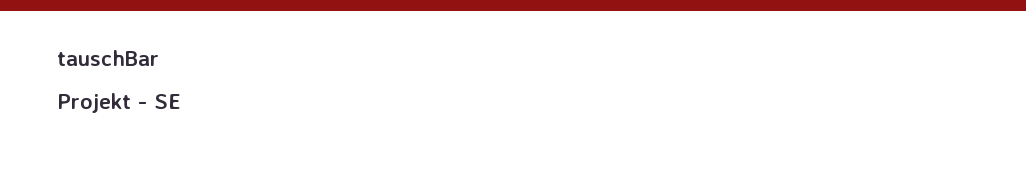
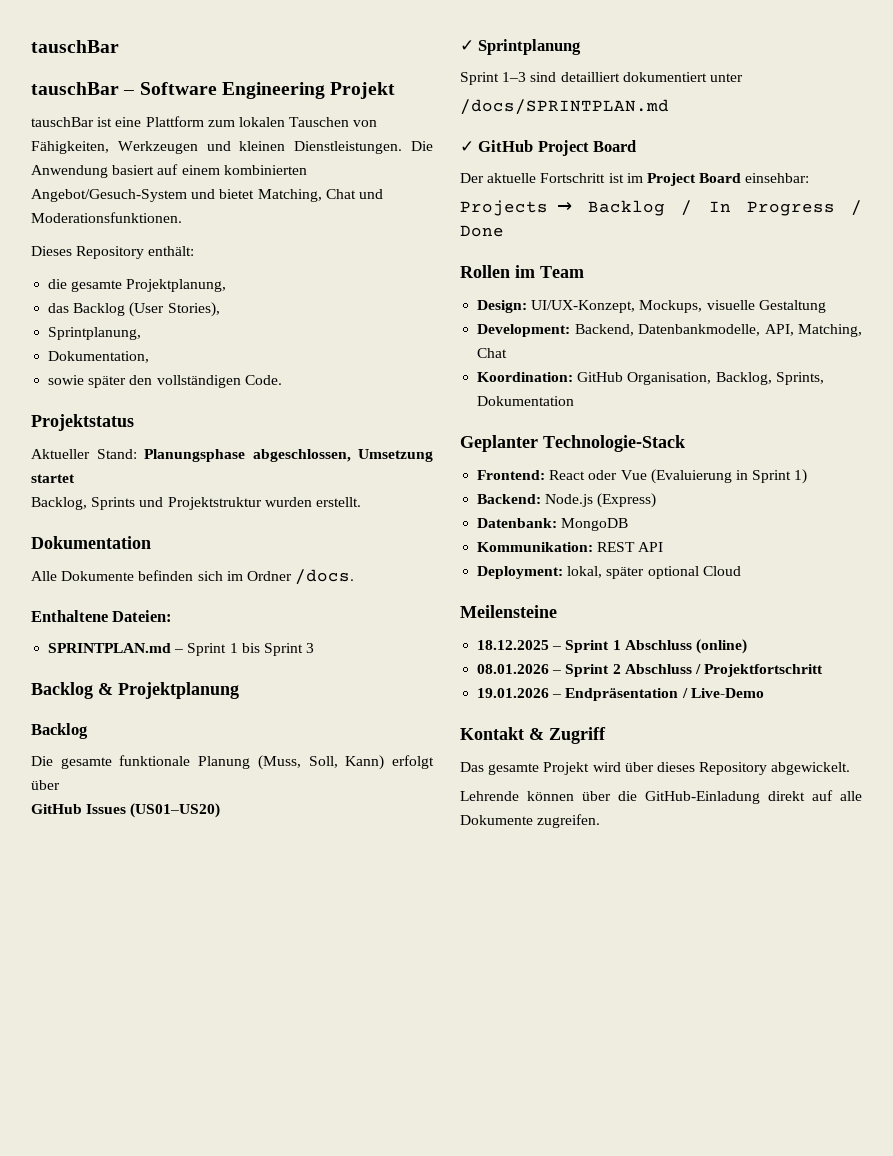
[57,93,181,113] Projekt - SE -> [31,82,396,99] [31,116,378,127] [31,141,434,154] [31,164,307,178] [31,189,383,202] [31,212,182,223] [31,246,195,259] [48,279,227,292] [48,302,220,317] [48,327,142,340] [48,351,150,363] [48,375,282,388] [31,414,134,431] [31,449,433,462] [31,474,75,483] [31,497,361,510] [31,536,151,549] [31,569,355,585] [31,610,173,622] [48,643,315,656] [31,682,239,699] [31,723,88,739] [31,755,435,770] [31,780,60,790] [31,803,221,818] [460,39,582,55] [460,72,743,85] [460,99,669,115] [460,140,637,156] [460,173,810,186] [460,200,862,216] [460,225,504,237] [460,265,584,278] [477,300,826,313] [477,324,862,337] [477,348,508,358] [477,372,824,385] [477,396,575,406] [460,435,685,452] [477,469,808,484] [477,493,657,508] [477,518,629,531] [477,542,664,552] [477,566,741,579] [460,605,557,618] [477,639,747,654] [477,664,824,677] [477,688,764,701] [460,727,606,744] [460,762,851,775] [460,790,862,804] [460,814,601,828] tauschBar – Software Engineering Projekt // tauschBar ist eine Plattform zum lokalen Tauschen von Fähigkeiten, Werkzeugen und kleinen Dienstleistungen. Die Anwendung basiert auf einem kombinierten Angebot/Gesuch-System und bietet Matching, Chat und Moderationsfunktionen. // Dieses Repository enthält: // die gesamte Projektplanung, // das Backlog (User Stories), // Sprintplanung, // Dokumentation, // sowie später den vollständigen Code. // Projektstatus // Aktueller Stand: Planungsphase abgeschlossen, Umsetzung startet // Backlog, Sprints und Projektstruktur wurden erstellt. // Dokumentation // Alle Dokumente befinden sich im Ordner /docs. // Enthaltene Dateien: // SPRINTPLAN.md – Sprint 1 bis Sprint 3 // Backlog & Projektplanung // Backlog // Die gesamte funktionale Planung (Muss, Soll, Kann) erfolgt über // GitHub Issues (US01–US20) // ✓ Sprintplanung // Sprint 1–3 sind detailliert dokumentiert unter // /docs/SPRINTPLAN.md // ✓ GitHub Project Board // Der aktuelle Fortschritt ist im Project Board einsehbar: // Projects → Backlog / In Progress / Done // Rollen im Team // Design: UI/UX-Konzept, Mockups, visuelle Gestaltung // Development: Backend, Datenbankmodelle, API, Matching, Chat // Koordination: GitHub Organisation, Backlog, Sprints, Dokumentation // Geplanter Technologie-Stack // Frontend: React oder Vue (Evaluierung in Sprint 1) // Backend: Node.js (Express) // Datenbank: MongoDB // Kommunikation: REST API // Deployment: lokal, später optional Cloud // Meilensteine // 18.12.2025 – Sprint 1 Abschluss (online) // 08.01.2026 – Sprint 2 Abschluss / Projektfortschritt // 19.01.2026 – Endpräsentation / Live-Demo // Kontakt & Zugriff // Das gesamte Projekt wird über dieses Repository abgewickelt. // Lehrende können über die GitHub-Einladung direkt auf alle Dokumente zugreifen.

